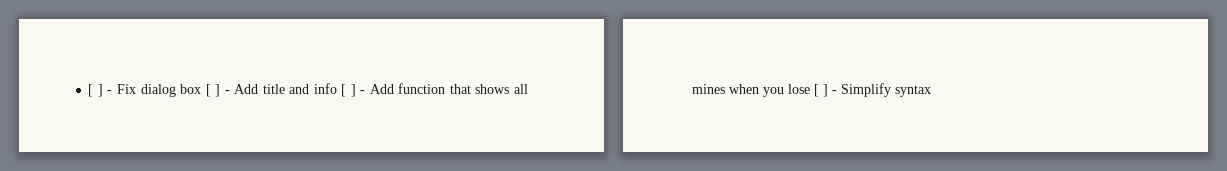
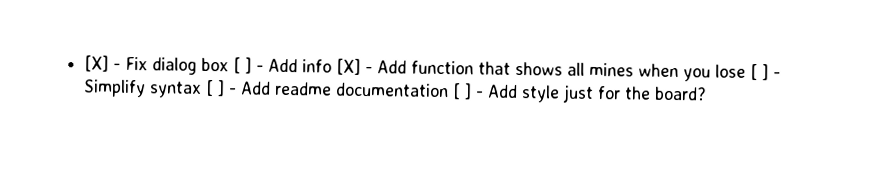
[88,84,103,97] [ ] -> [84,55,110,72] [X]
[262,83,356,97] title and info [ ] -> [302,58,362,75] info [X]
(932, 91) none -> [205,79,708,103] [ ] - Add readme documentation [ ] - Add style just for the board?

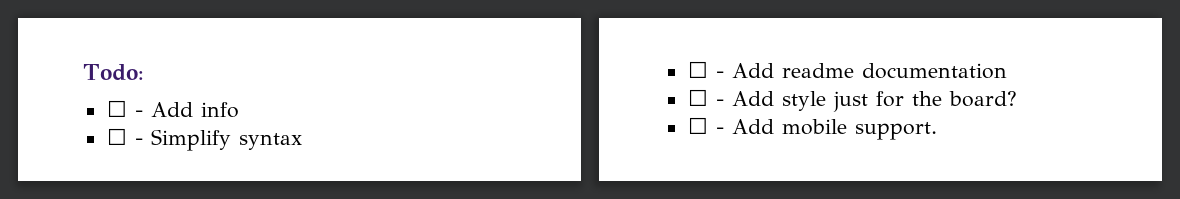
[84,55,770,82] [X] - Fix dialog box [ ] - Add info [X] - Add function that shows all mines when you lose [ ] -> [83,64,144,81] [106,100,239,118] [106,128,127,145] Todo: // ☐ - Add info // ☐
[205,79,226,97] [ ] -> [687,61,708,78] // ☐
[452,83,473,100] [ ] -> [687,89,708,106] // ☐
(708, 93) none -> [687,117,937,140] // ☐ - Add mobile support.

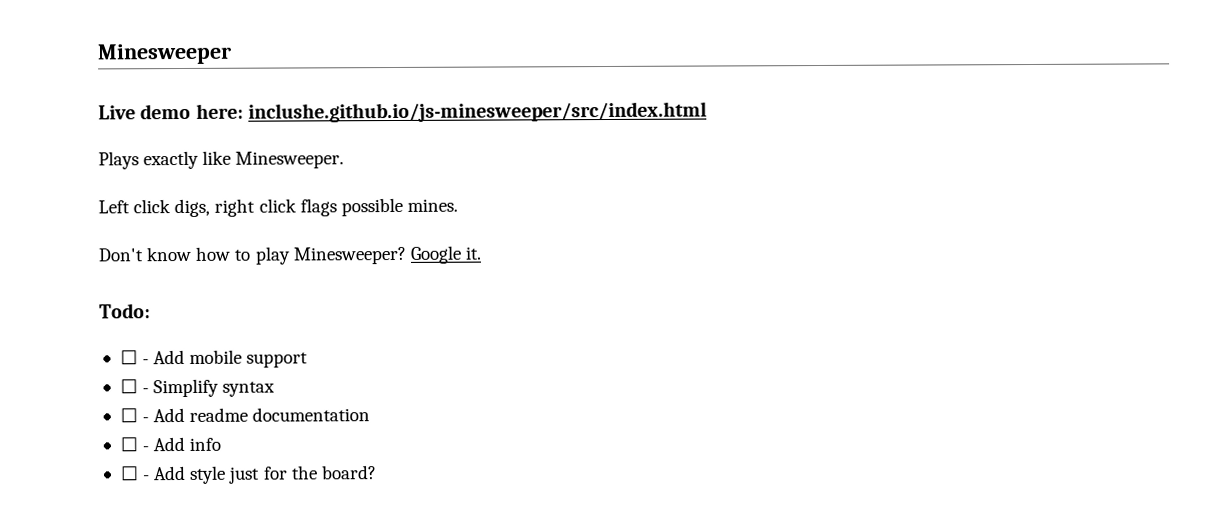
(83, 72) none -> [97,43,232,65] [98,101,708,123] [98,150,345,170] [98,197,458,218] [98,245,481,265] Minesweeper // Live demo here: inclushe.github.io/js-minesweeper/src/index.html // Plays exactly like Minesweeper. // Left click digs, right click flags possible mines. // Don't know how to play Minesweeper? Google it. //
[200,102,239,118] info -> [189,349,309,368] mobile support
(1007, 71) none -> [119,436,222,452] // ☐ - Add info
[687,117,937,140] // ☐ - Add mobile support. -> (377, 472) none

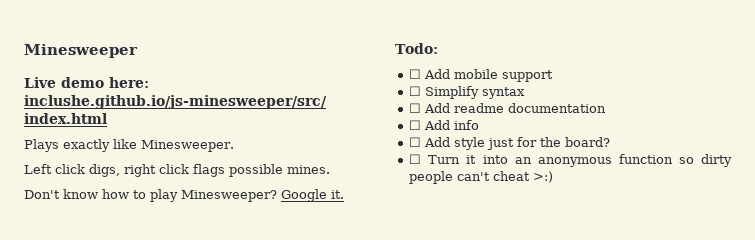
[142,359,150,365] - -> (422, 74) none
[142,388,150,394] - -> (422, 91) none
[142,417,150,423] - -> (422, 108) none
[142,446,150,452] - -> (422, 125) none
[142,475,151,481] - -> (422, 142) none
(377, 472) none -> [409,154,732,167] [409,171,554,184] // ☐ Turn it into an anonymous function so dirty people can't cheat >:)

